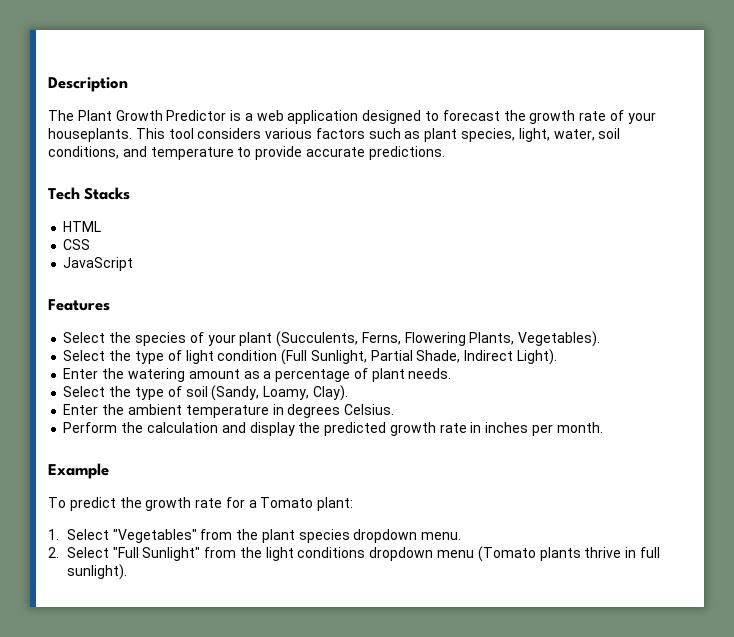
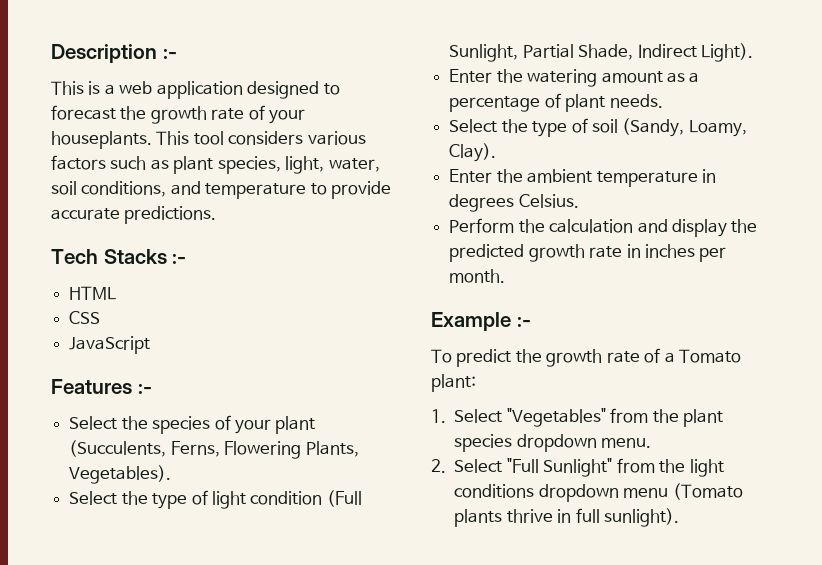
[48,110,227,121] // The Plant Growth Predictor -> [162,48,177,59] [51,81,84,95] :- // This
(131, 193) none -> [172,253,187,264] :-
(110, 305) none -> [137,383,152,394] :-
(109, 471) none -> [516,316,531,327] :-
[225,497,245,508] for -> [644,348,661,363] of

